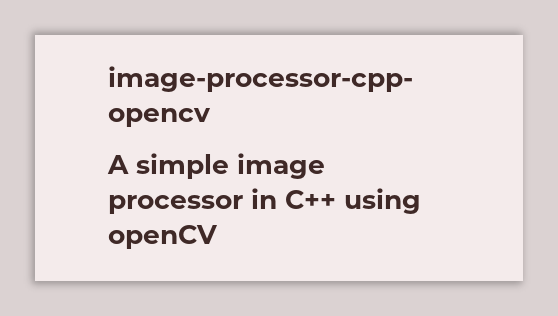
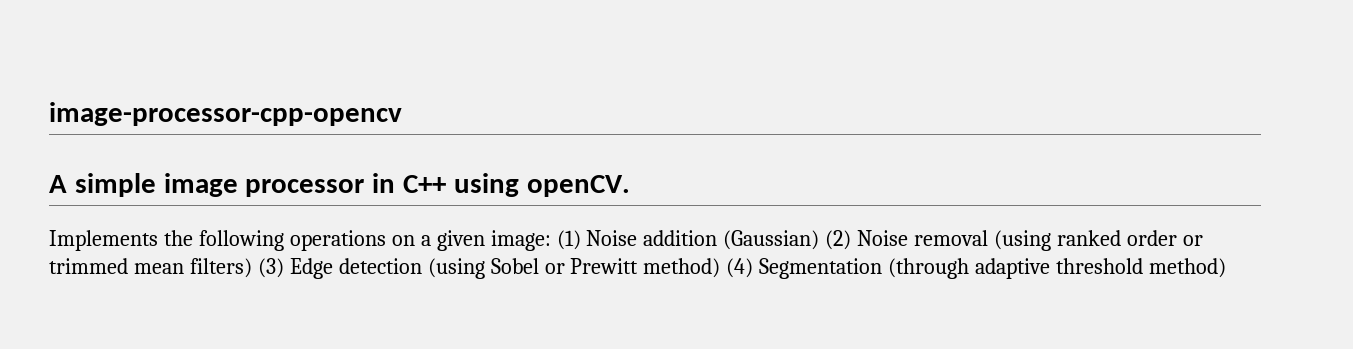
[108,225,218,249] openCV -> [526,175,630,197] [49,230,1203,251] [49,258,1227,279] openCV. // Implements the following operations on a given image: (1) Noise addition (Gaussian) (2) Noise removal (using ranked order or trimmed mean filters) (3) Edge detection (using Sobel or Prewitt method) (4) Segmentation (through adaptive threshold method)

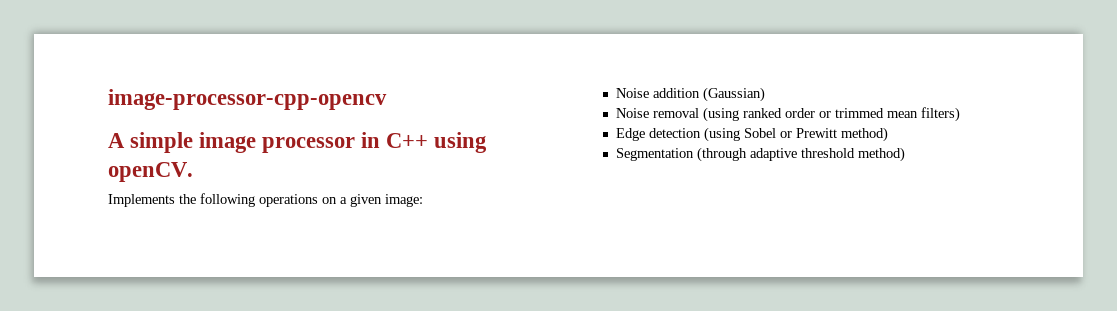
[556,230,581,250] (1) -> (423, 200) //
[825,230,852,250] (2) -> (765, 94) //
[257,258,284,278] (3) -> (960, 114) //
[726,258,754,278] (4) -> (888, 134) //

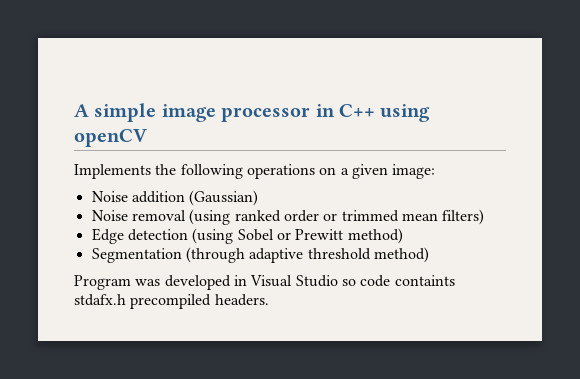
[108,89,387,110] image-processor-cpp-opencv // -> (74, 110) none
[108,162,193,182] openCV. -> [74,129,147,147] openCV
(905, 154) none -> [74,275,455,290] [74,294,269,309] // Program was developed in Visual Studio so code containts stdafx.h precompiled headers.

